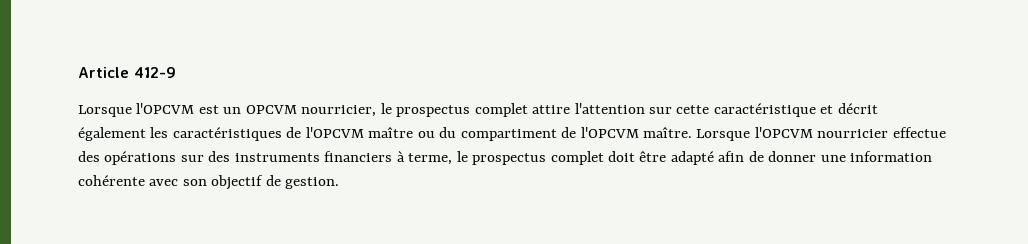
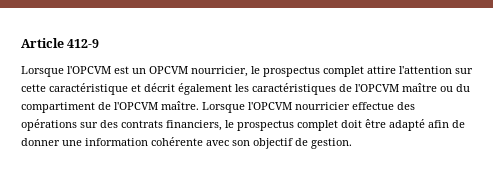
[234,151,453,165] instruments financiers à terme, -> [121,120,222,131] contrats financiers,

